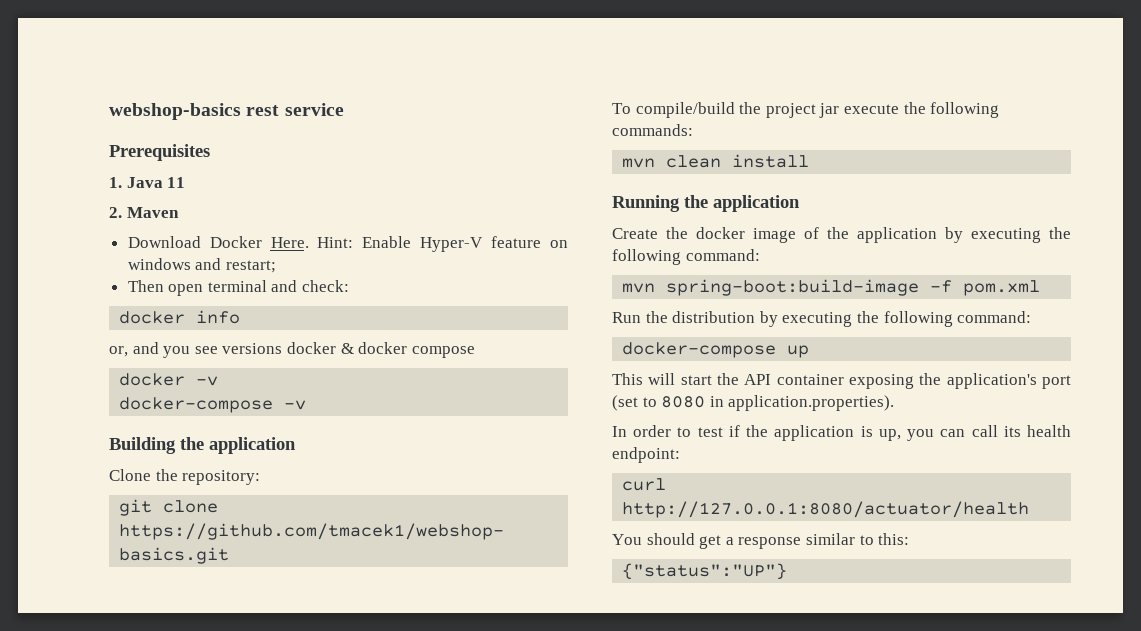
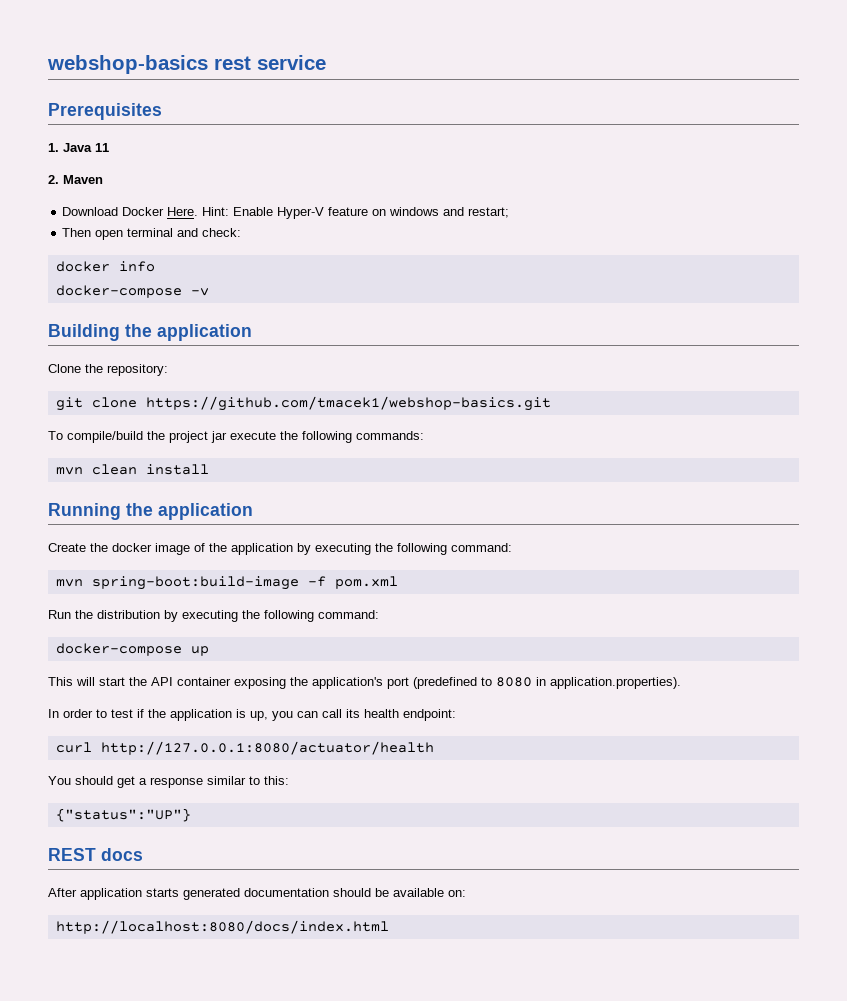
[109,342,475,358] [119,373,219,386] // or, and you see versions docker & docker compose // docker -v -> (155, 266) none
[612,395,638,411] (set -> [413,677,477,689] (predefined
(788, 571) none -> [48,848,143,861] [48,888,466,900] [55,920,389,934] // REST docs // After application starts generated documentation should be available on: // http://localhost:8080/docs/index.html

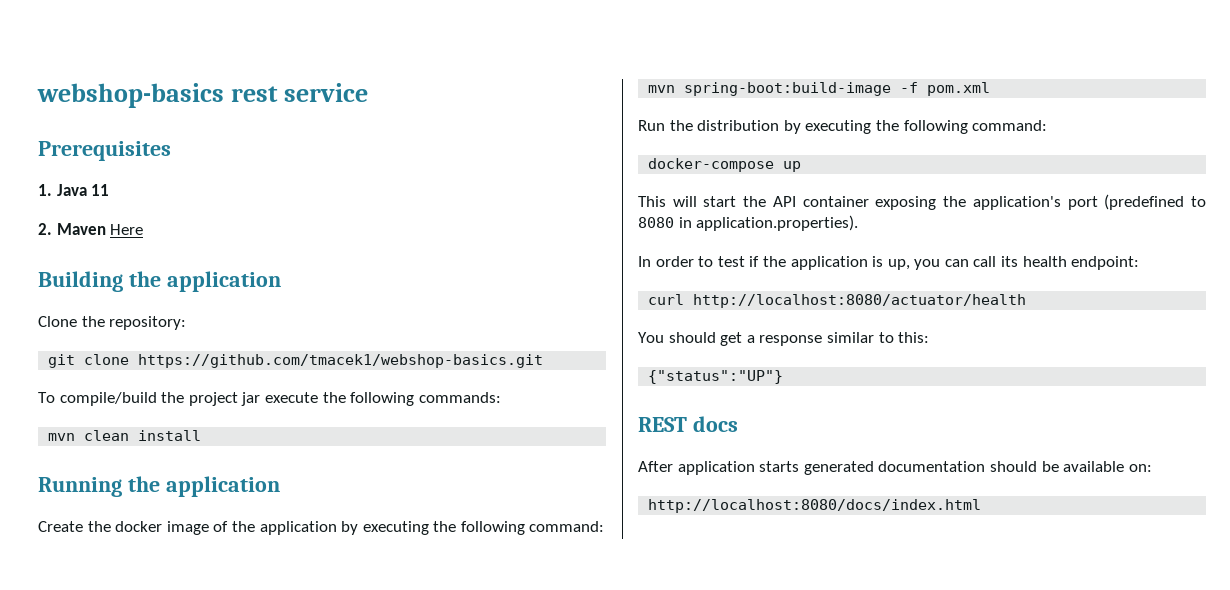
[62,207,510,219] [62,228,242,240] [55,261,155,272] [55,285,209,298] // Download Docker Here. Hint: Enable Hyper-V feature on windows and restart; // Then open terminal and check: // docker info // docker-compose -v -> [110,224,144,235] Here
[100,741,434,755] http://127.0.0.1:8080/actuator/health -> [693,294,1027,308] http://localhost:8080/actuator/health

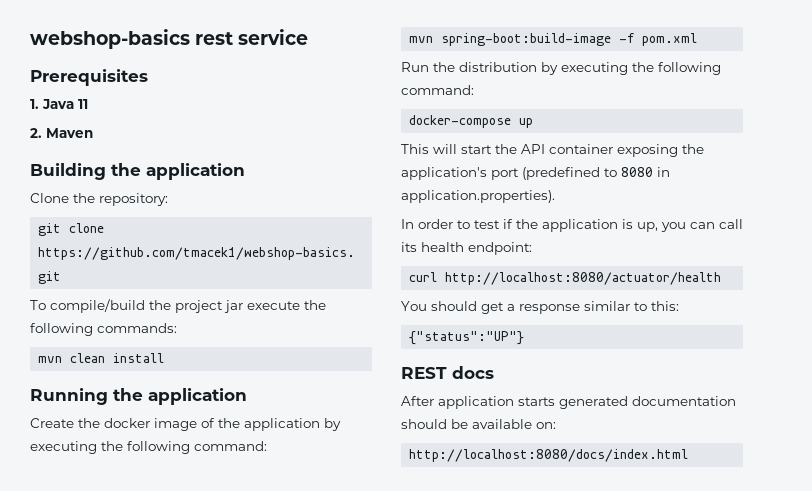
[110,224,144,235] Here -> (93, 133) none

